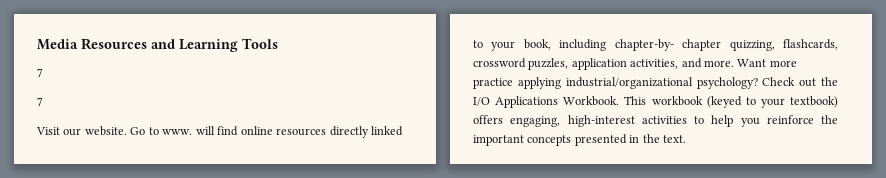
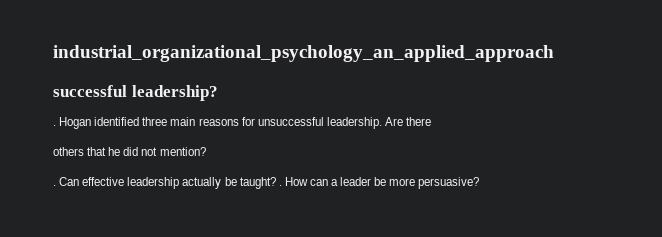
[37,38,278,52] [37,68,43,77] [37,97,43,106] [36,126,403,138] [473,39,838,51] [473,58,797,70] [473,77,838,89] [473,96,838,108] [473,115,838,127] [473,134,686,146] Media Resources and Learning Tools // 7 // 7 // Visit our website. Go to www. will find online resources directly linked to your book, including chapter-by- chapter quizzing, flashcards, crossword puzzles, application activities, and more. Want more practice applying industrial/organizational psychology? Check out the I/O Applications Workbook. This workbook (keyed to your textbook) offers engaging, high-interest activities to help you reinforce the important concepts presented in the text. -> [53,45,554,62] [53,85,218,101] [53,117,432,129] [53,147,206,156] [53,177,480,189] industrial_organizational_psychology_an_applied_approach // successful leadership? // . Hogan identified three main reasons for unsuccessful leadership. Are there // others that he did not mention? // . Can effective leadership actually be taught? . How can a leader be more persuasive?

